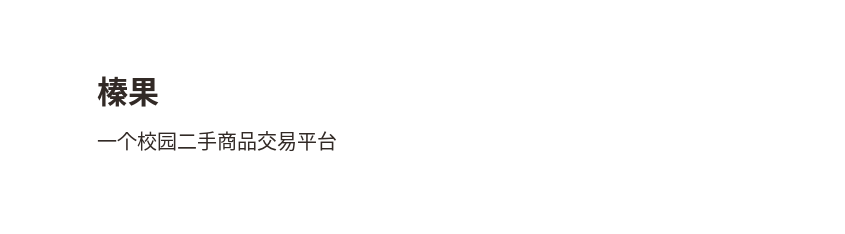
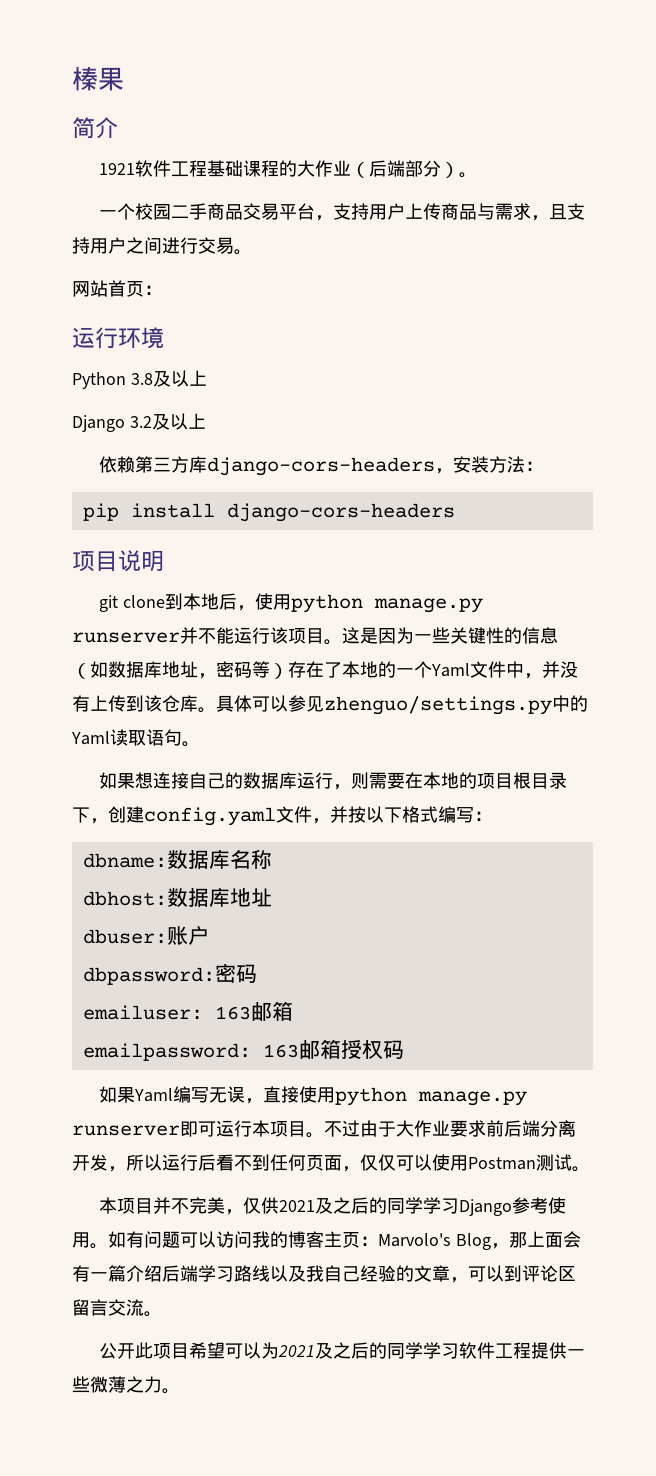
(159, 92) none -> [72,117,118,139] [99,160,478,178] // 简介 // 1921软件工程基础课程的大作业（后端部分）。
(337, 141) none -> [315,203,586,221] [72,237,252,255] [72,280,162,297] [72,327,164,349] [72,370,207,389] [72,413,206,432] [99,456,544,476] [82,503,455,522] [72,550,164,572] [99,593,484,613] [72,627,558,645] [72,661,578,679] [72,695,588,715] [71,729,200,747] [99,772,568,790] [72,806,492,826] [82,849,272,869] [82,887,272,907] [82,926,209,945] [82,963,257,985] [82,1001,293,1021] [82,1039,404,1061] [99,1086,528,1106] [72,1120,576,1138] [72,1154,590,1172] [99,1197,567,1216] [72,1231,581,1250] [72,1265,576,1283] [72,1299,162,1317] [99,1342,586,1359] [72,1376,180,1394] ，支持用户上传商品与需求，且支持用户之间进行交易。 // 网站首页： // 运行环境 // Python 3.8及以上 // Django 3.2及以上 // 依赖第三方库django-cors-headers，安装方法： // pip install django-cors-headers // 项目说明 // git clone到本地后，使用python manage.py runserver并不能运行该项目。这是因为一些关键性的信息（如数据库地址，密码等）存在了本地的一个Yaml文件中，并没有上传到该仓库。具体可以参见zhenguo/settings.py中的Yaml读取语句。 // 如果想连接自己的数据库运行，则需要在本地的项目根目录下，创建config.yaml文件，并按以下格式编写： // dbname:数据库名称 // dbhost:数据库地址 // dbuser:账户 // dbpassword:密码 // emailuser: 163邮箱 // emailpassword: 163邮箱授权码 // 如果Yaml编写无误，直接使用python manage.py runserver即可运行本项目。不过由于大作业要求前后端分离开发，所以运行后看不到任何页面，仅仅可以使用Postman测试。 // 本项目并不完美，仅供2021及之后的同学学习Django参考使用。如有问题可以访问我的博客主页：Marvolo's Blog，那上面会有一篇介绍后端学习路线以及我自己经验的文章，可以到评论区留言交流。 // 公开此项目希望可以为2021及之后的同学学习软件工程提供一些微薄之力。

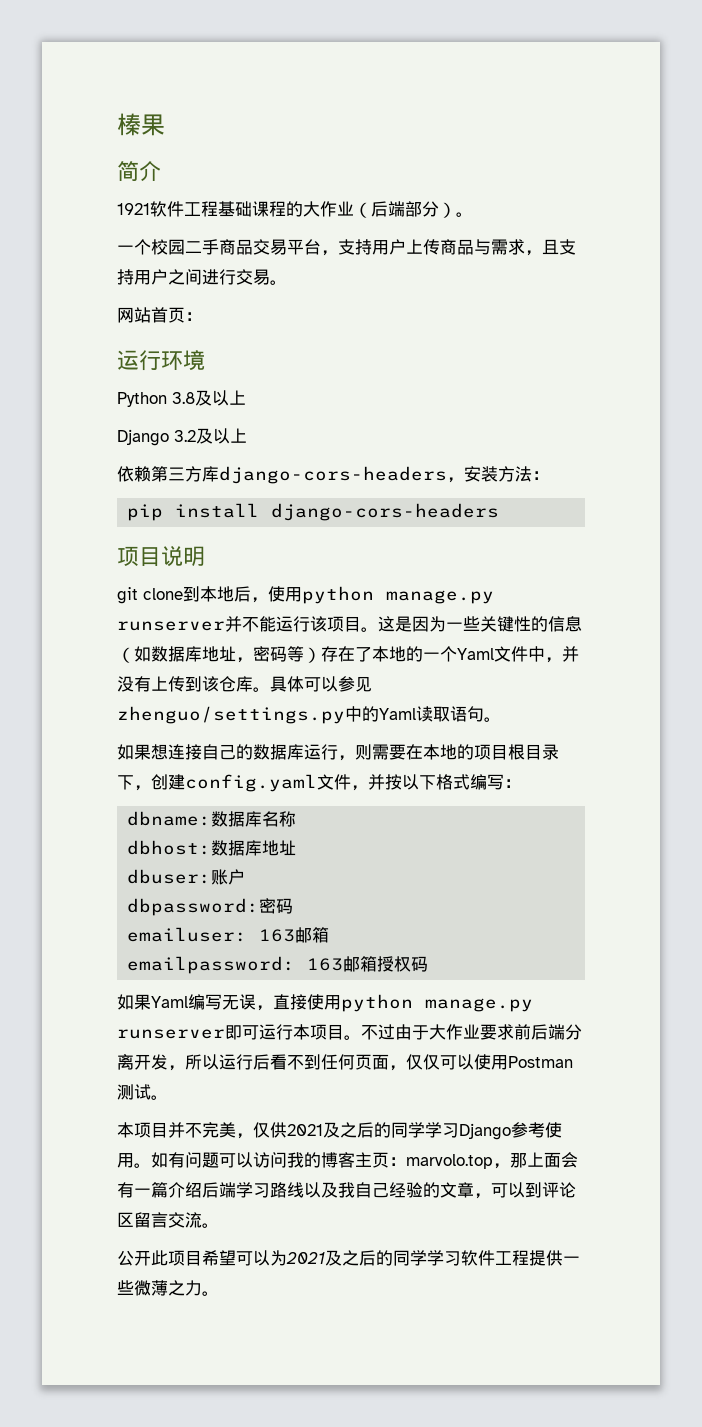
[378,1233,491,1250] Marvolo's Blog -> [406,1154,493,1169] marvolo.top

